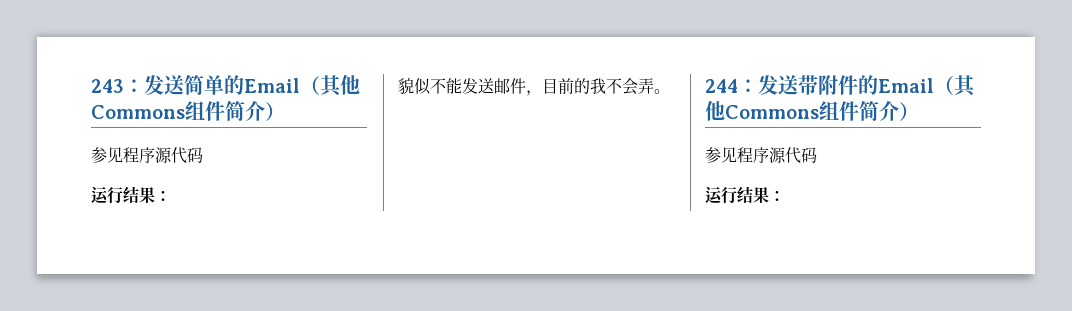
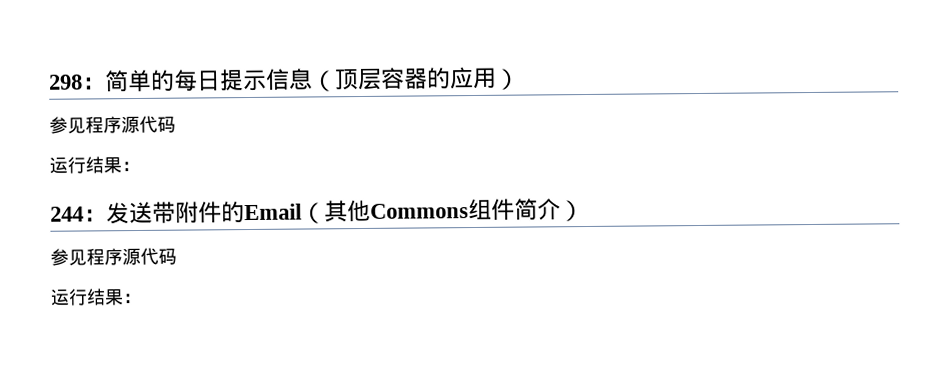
[91,75,360,97] [91,101,285,121] [91,147,203,164] [91,186,171,204] [398,78,670,96] 243：发送简单的Email（其他Commons组件简介） // 参见程序源代码 // 运行结果： // 貌似不能发送邮件，目前的我不会弄。 -> [49,67,520,93] [49,115,176,134] [49,156,140,174] 298：简单的每日提示信息（顶层容器的应用） // 参见程序源代码 // 运行结果：

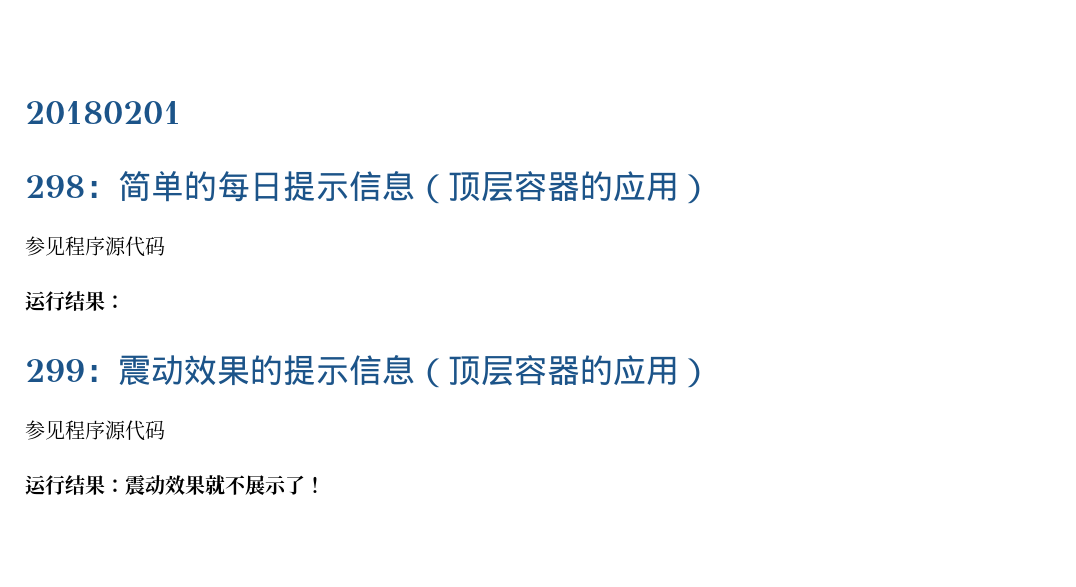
(49, 82) none -> [25,101,181,124] 20180201 //
[50,198,584,225] [50,247,177,266] [50,288,142,306] 244：发送带附件的Email（其他Commons组件简介） // 参见程序源代码 // 运行结果： -> [25,354,712,388] [25,420,165,441] [25,474,325,495] 299：震动效果的提示信息（顶层容器的应用） // 参见程序源代码 // 运行结果：震动效果就不展示了！

